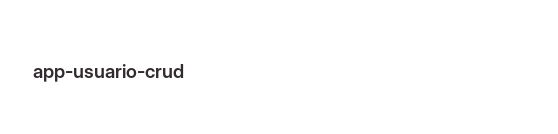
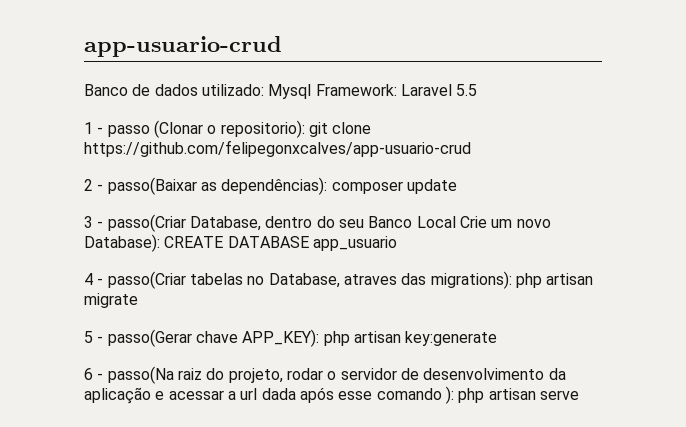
(184, 73) none -> [84,84,478,99] [84,120,372,138] [84,140,471,157] [84,177,457,195] [84,214,551,232] [84,234,397,252] [84,271,594,289] [84,293,138,308] [84,329,498,347] [84,366,566,384] [84,386,579,404] // Banco de dados utilizado: Mysql Framework: Laravel 5.5 // 1 - passo (Clonar o repositorio): git clone https://github.com/felipegonxcalves/app-usuario-crud // 2 - passo(Baixar as dependências): composer update // 3 - passo(Criar Database, dentro do seu Banco Local Crie um novo Database): CREATE DATABASE app_usuario // 4 - passo(Criar tabelas no Database, atraves das migrations): php artisan migrate // 5 - passo(Gerar chave APP_KEY): php artisan key:generate // 6 - passo(Na raiz do projeto, rodar o servidor de desenvolvimento da aplicação e acessar a url dada após esse comando ): php artisan serve

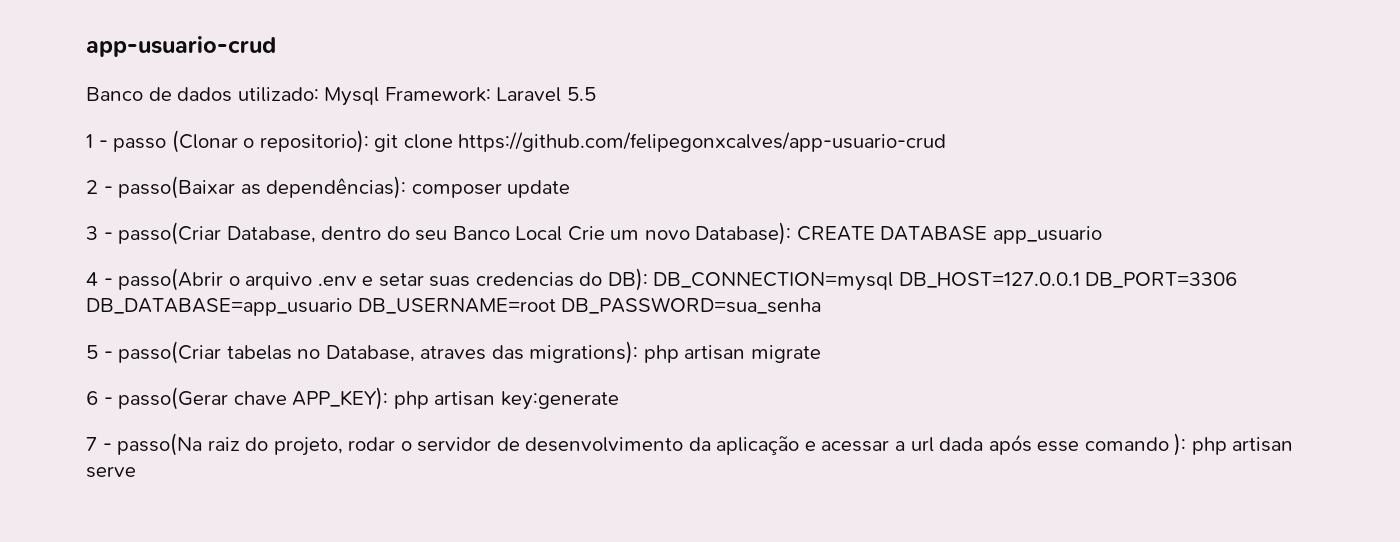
(104, 281) none -> [118,268,1238,291] [86,297,822,316] [86,345,113,359] passo(Abrir o arquivo .env e setar suas credencias do DB): DB_CONNECTION=mysql DB_HOST=127.0.0.1 DB_PORT=3306 DB_DATABASE=app_usuario DB_USERNAME=root DB_PASSWORD=sua_senha // 5 -
[84,331,93,343] 5 -> [86,391,98,405] 6
[84,368,93,380] 6 -> [86,437,97,451] 7

